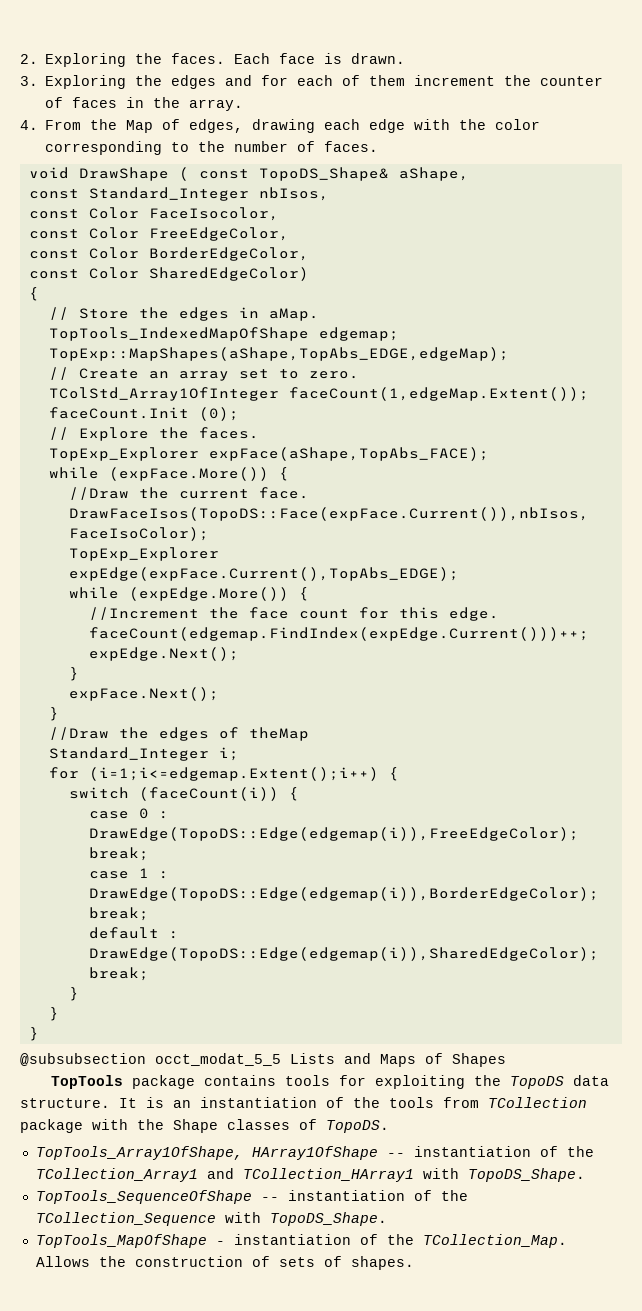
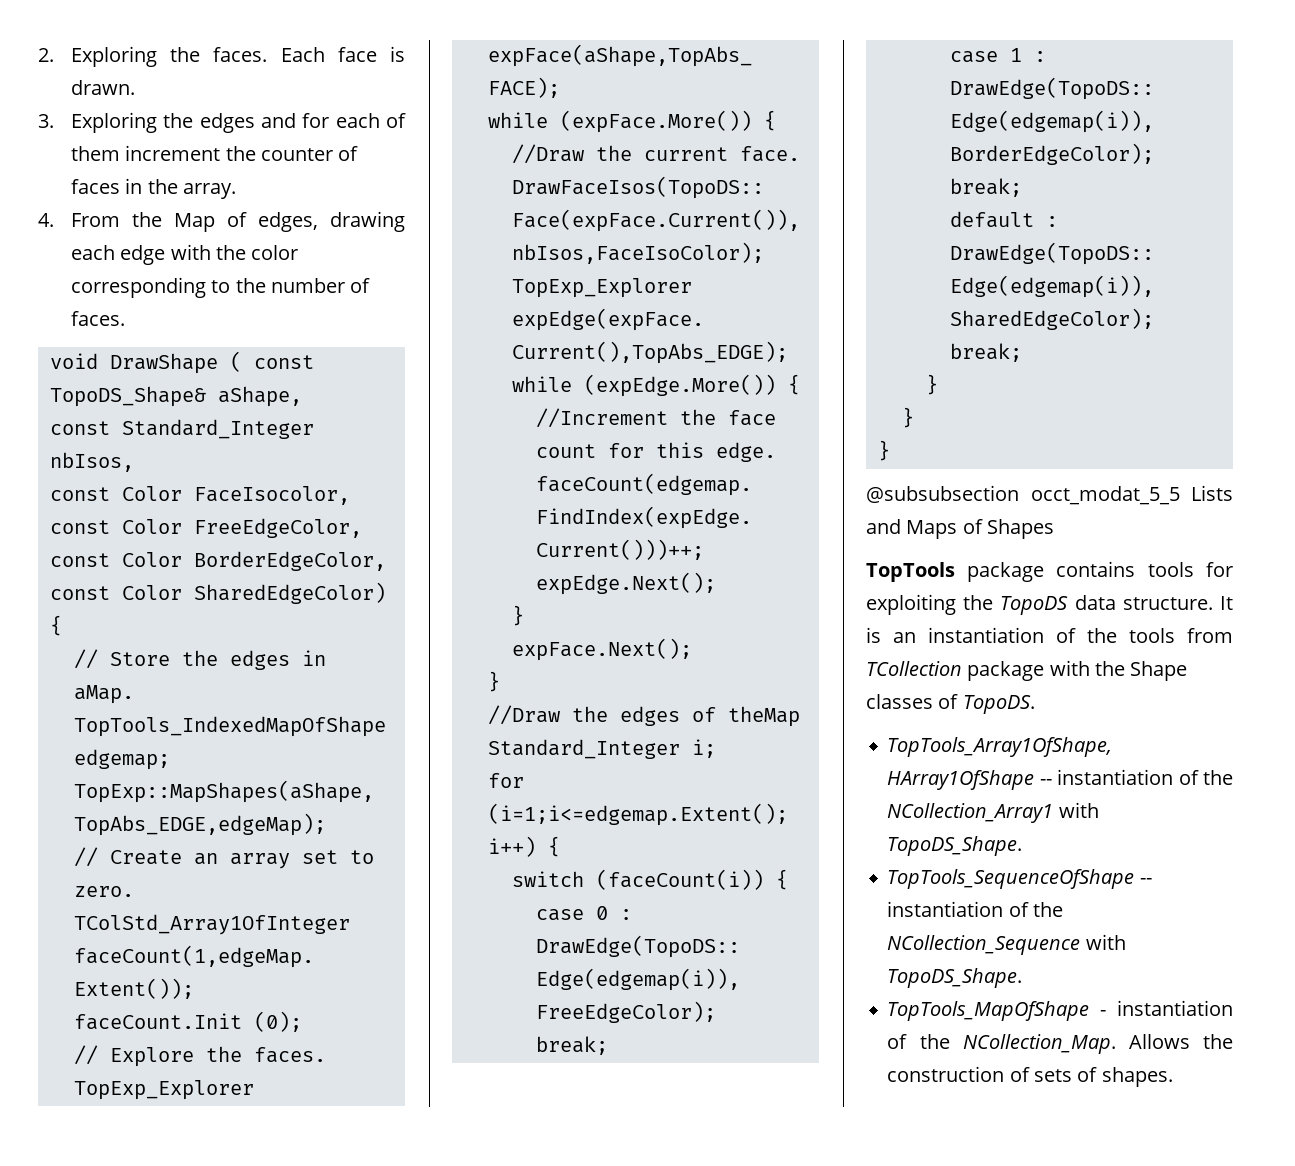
[35,1168,414,1182] TCollection_Array1 and TCollection_HArray1 -> [887,803,1054,823] NCollection_Array1
[35,1212,216,1226] TCollection_Sequence -> [887,935,1081,955] NCollection_Sequence
[422,1234,567,1248] TCollection_Map. -> [962,1034,1116,1054] NCollection_Map.

